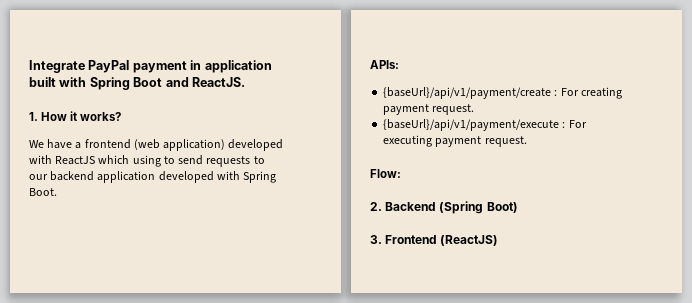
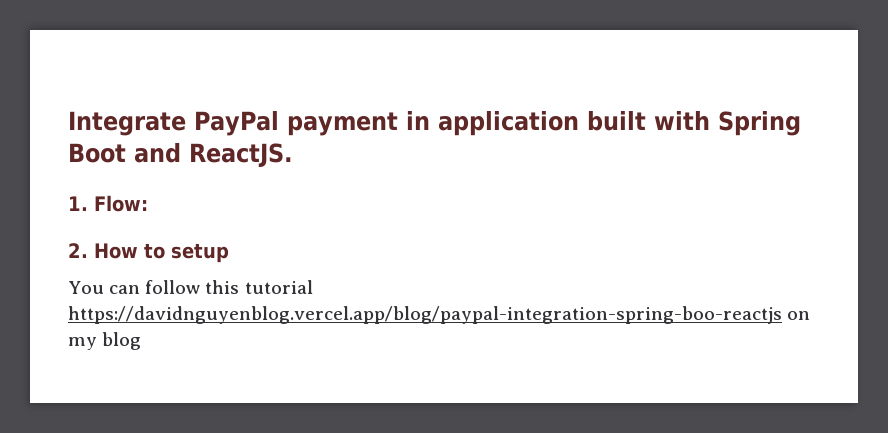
[41,111,122,121] [29,139,284,151] [29,155,265,167] [29,171,277,183] [29,188,57,196] [370,60,399,69] [383,87,622,99] [383,104,475,115] [383,119,587,131] [383,135,527,147] [370,169,401,178] [370,201,518,214] [370,235,499,246] How it works? // We have a frontend (web application) developed with ReactJS which using to send requests to our backend application developed with Spring Boot. // APIs: // {baseUrl}/api/v1/payment/create : For creating payment request. // {baseUrl}/api/v1/payment/execute : For executing payment request. // Flow: // 2. Backend (Spring Boot) // 3. Frontend (ReactJS) -> [94,195,148,212] [68,243,229,263] [68,280,313,294] [68,306,811,324] [68,332,142,350] Flow: // 2. How to setup // You can follow this tutorial https://davidnguyenblog.vercel.app/blog/paypal-integration-spring-boo-reactjs on my blog

